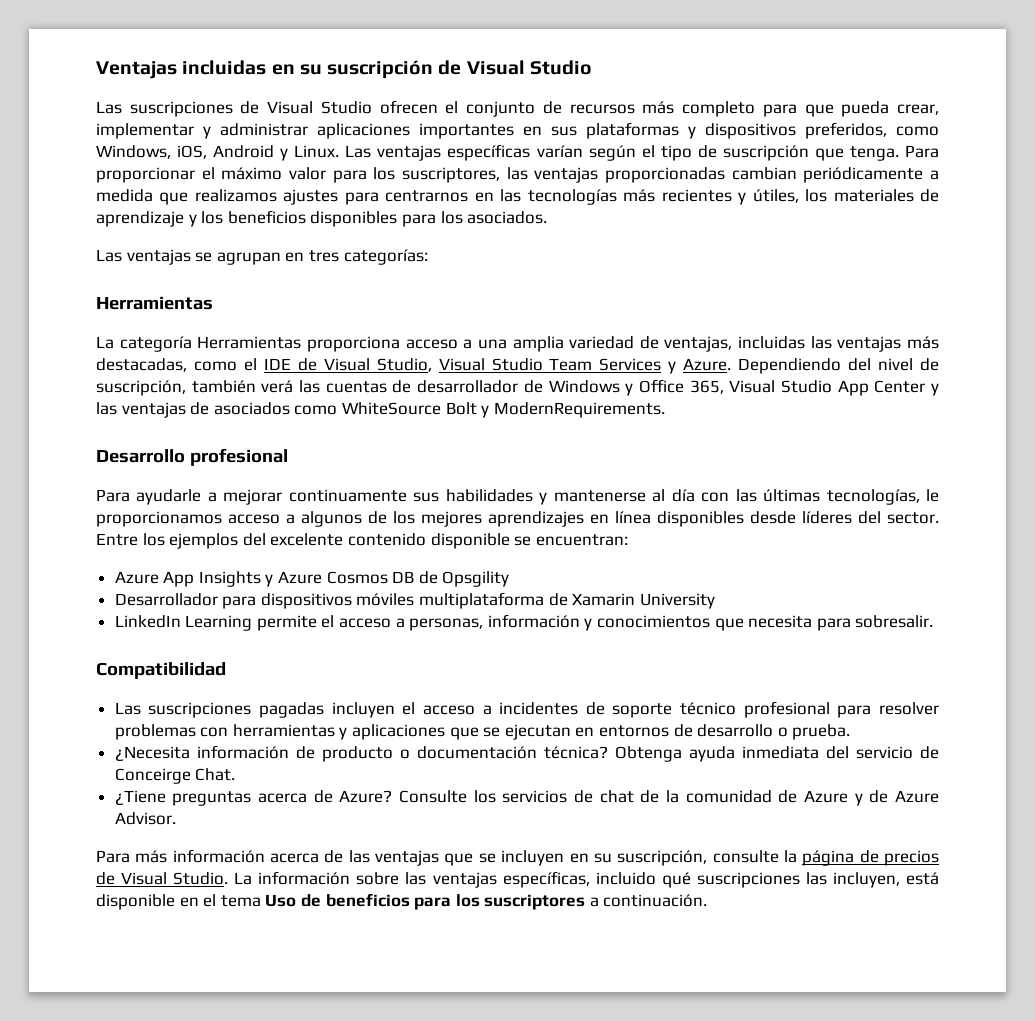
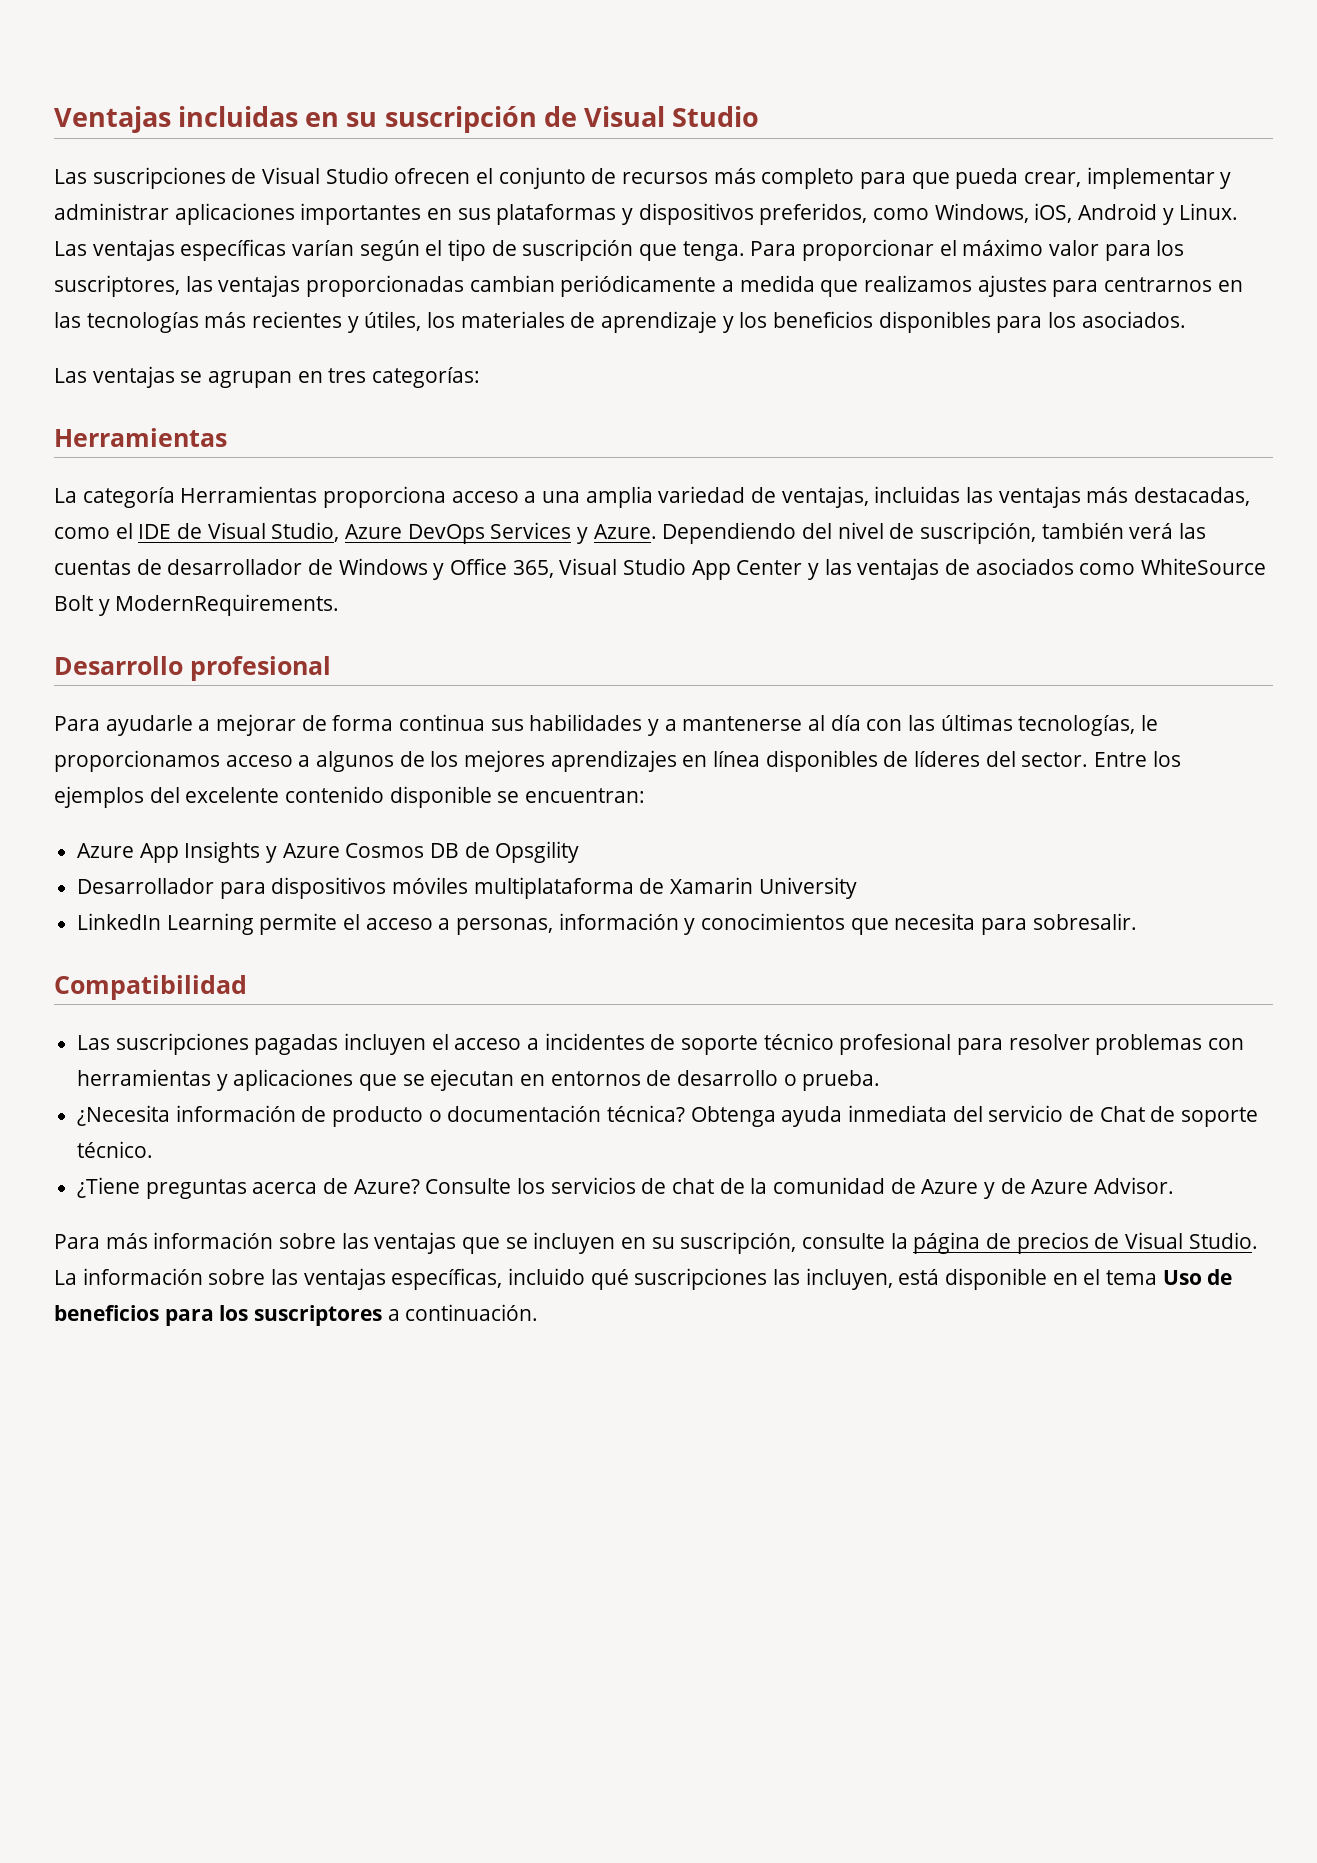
[438,358,593,371] Visual Studio Team -> [345,524,485,544] Azure DevOps
[288,489,407,502] continuamente -> [301,714,486,731] de forma continua
(548, 498) none -> [664,719,677,731] a
[750,511,796,524] desde -> [883,751,909,767] de
[114,768,236,784] Conceirge Chat. -> [1099,1106,1259,1127] [77,1141,154,1158] Chat de soporte técnico.
[270,850,344,863] acerca de -> [279,1233,337,1249] sobre

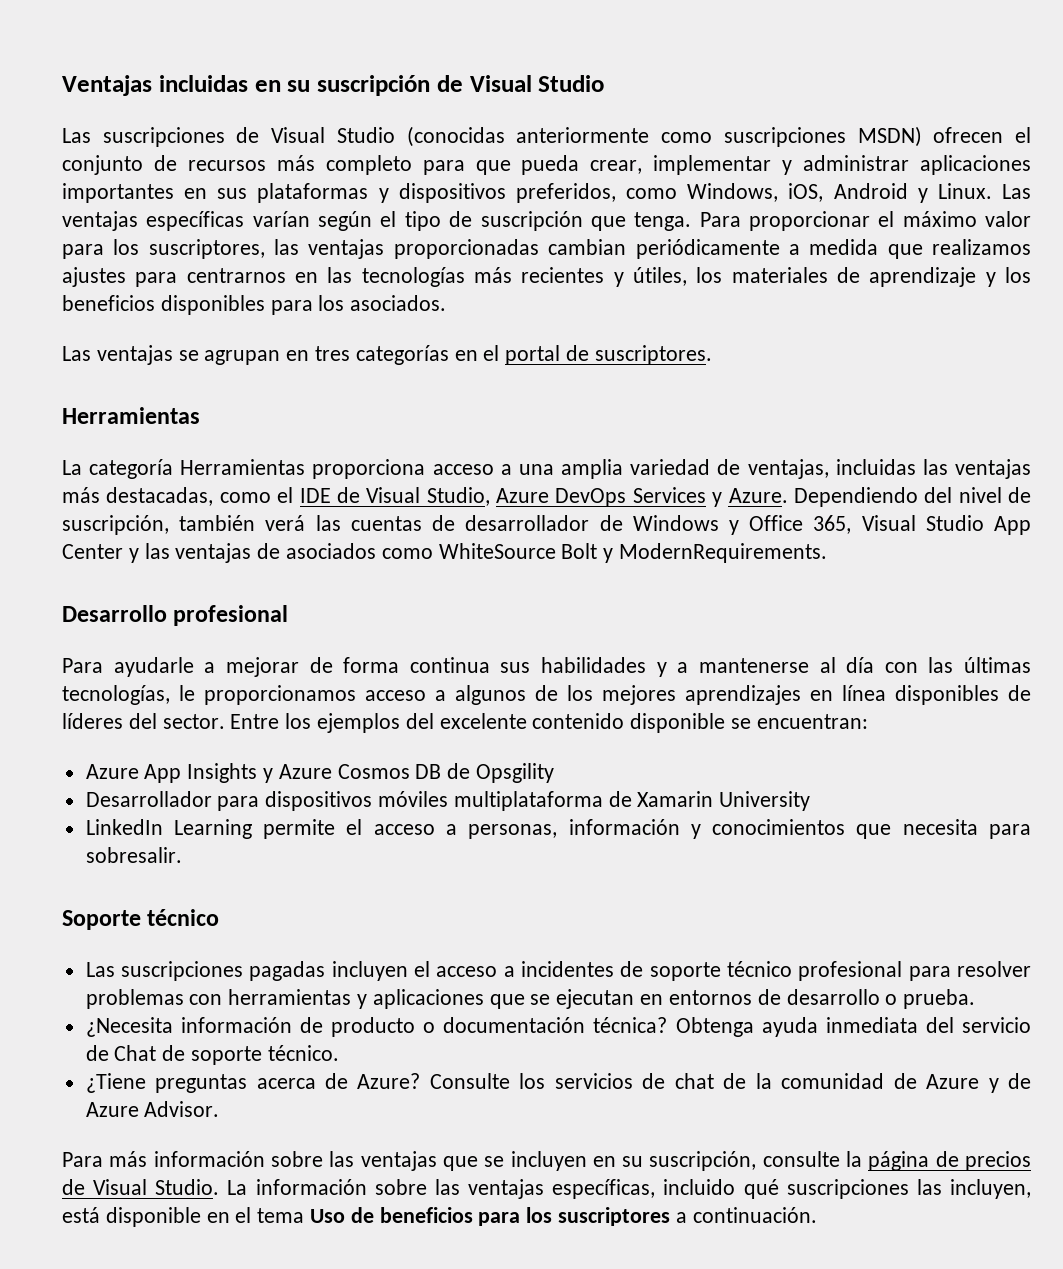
(389, 175) none -> [406,126,922,147] (conocidas anteriormente como suscripciones MSDN)
[372,367,481,388] categorías: -> [355,345,712,365] categorías en el portal de suscriptores.
[54,975,247,1000] Compatibilidad -> [62,909,220,930] Soporte técnico

